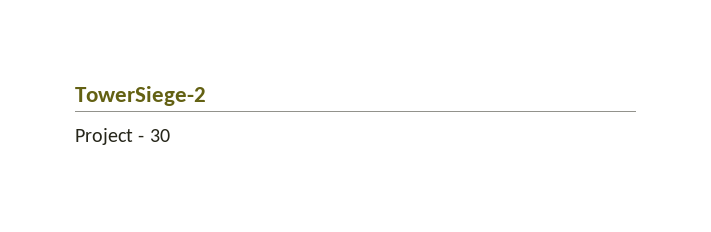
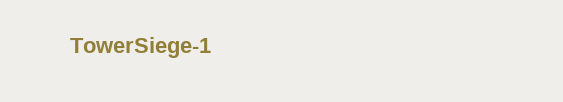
[75,86,206,106] [75,128,170,145] TowerSiege-2 // Project - 30 -> [70,37,211,58] TowerSiege-1

